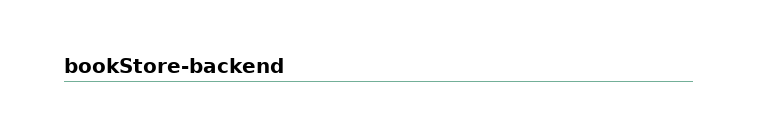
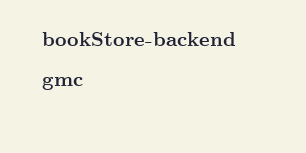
(284, 65) none -> [42,76,83,90] // gmc

